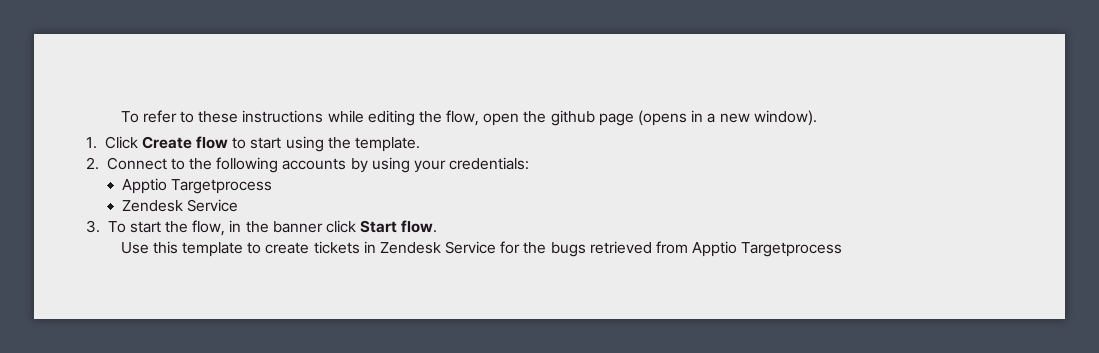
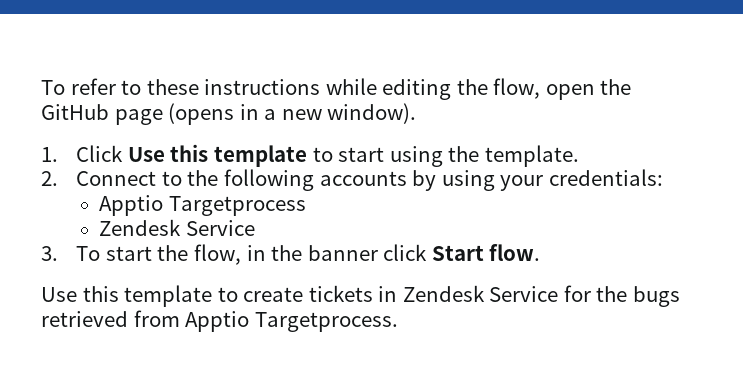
[550,110,595,126] github -> [41,104,109,120] GitHub
[141,136,229,149] Create flow -> [127,144,308,167] Use this template
[741,242,843,257] Targetprocess -> [254,312,398,332] Targetprocess.

